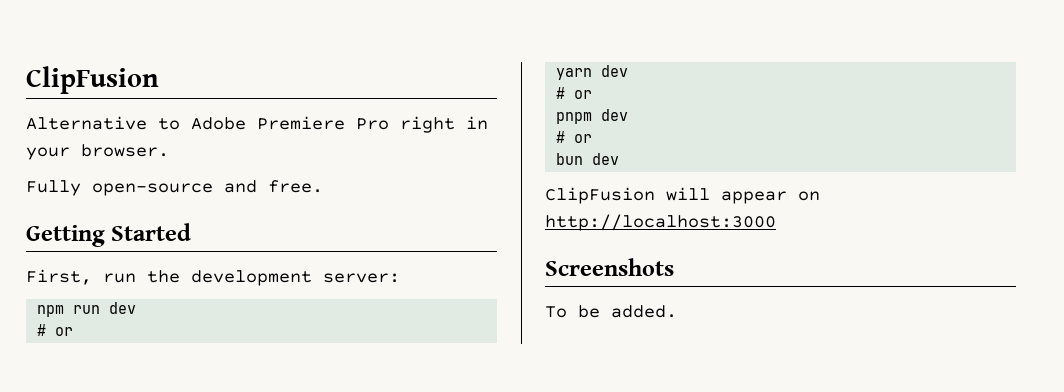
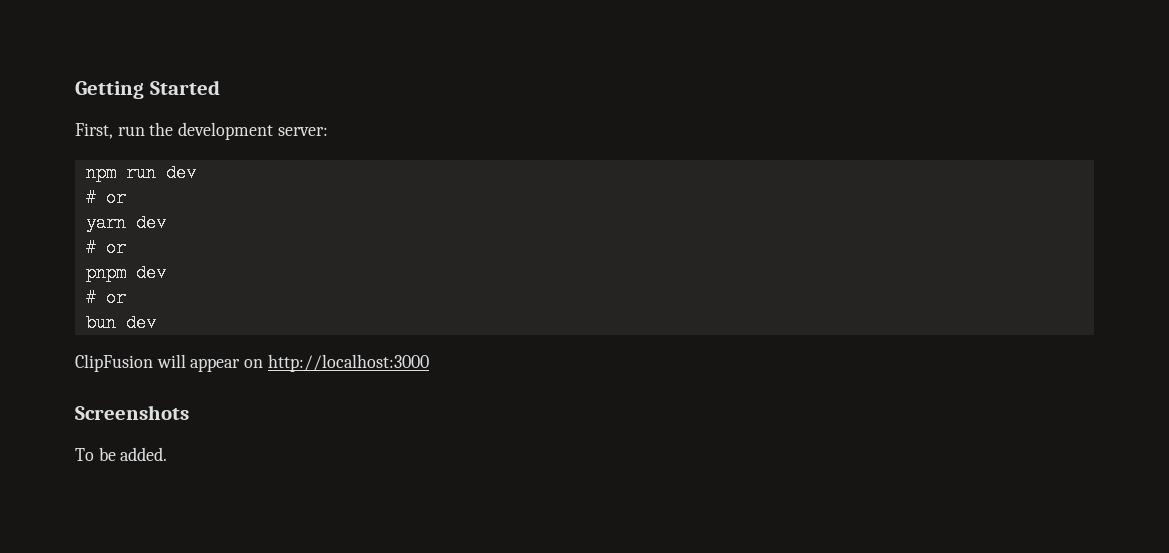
[26,66,159,94] [26,116,488,133] [26,144,169,160] [26,180,323,196] ClipFusion // Alternative to Adobe Premiere Pro right in your browser. // Fully open-source and free. // -> (75, 90) none

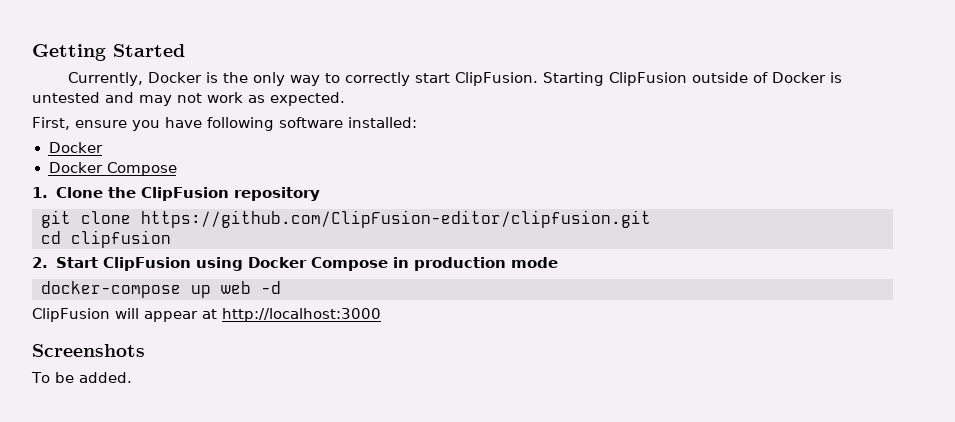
[75,122,328,140] [85,164,196,182] [85,189,126,207] [85,214,166,232] [85,239,126,257] [85,264,166,282] [85,289,126,307] [85,314,156,332] First, run the development server: // npm run dev // # or // yarn dev // # or // pnpm dev // # or // bun dev -> [67,72,842,86] [32,92,345,106] [32,117,417,131] [48,142,103,153] [48,162,177,176] [32,187,320,201] [41,210,651,228] [41,230,171,248] [32,257,558,271] [41,281,281,298] Currently, Docker is the only way to correctly start ClipFusion. Starting ClipFusion outside of Docker is untested and may not work as expected. // First, ensure you have following software installed: // Docker // Docker Compose // 1. Clone the ClipFusion repository // git clone https://github.com/ClipFusion-editor/clipfusion.git // cd clipfusion // 2. Start ClipFusion using Docker Compose in production mode // docker-compose up web -d
[244,359,264,368] on -> [202,309,217,319] at

